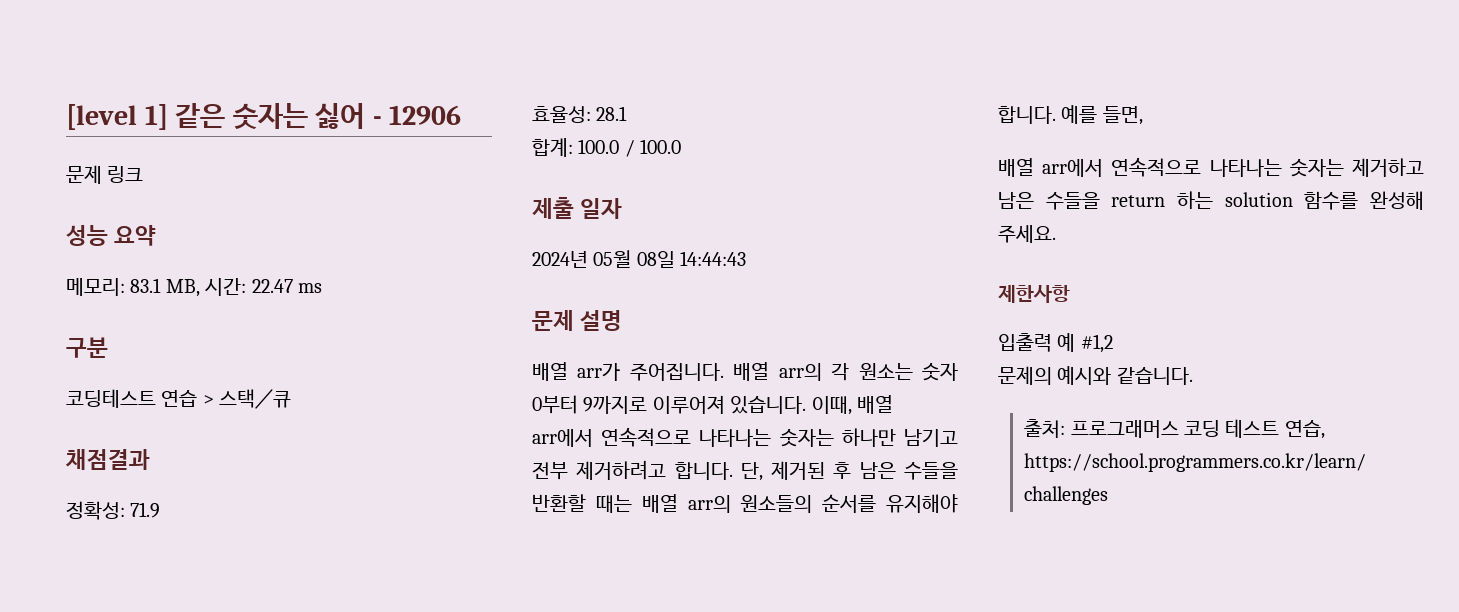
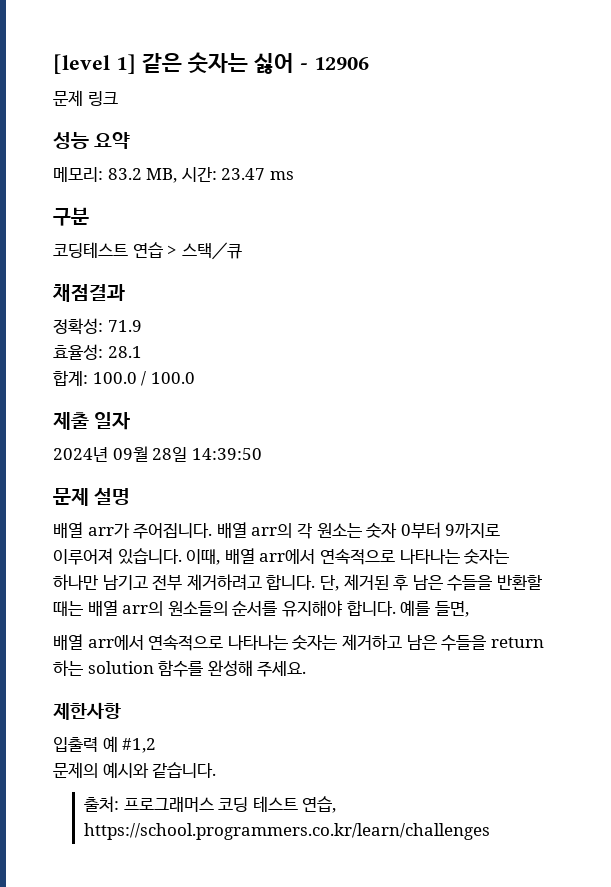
[130,278,162,293] 83.1 -> [107,168,142,180] 83.2
[251,279,293,293] 22.47 -> [221,168,266,180] 23.47
[593,250,747,268] 05월 08일 14:44:43 -> [112,446,262,462] 09월 28일 14:39:50

